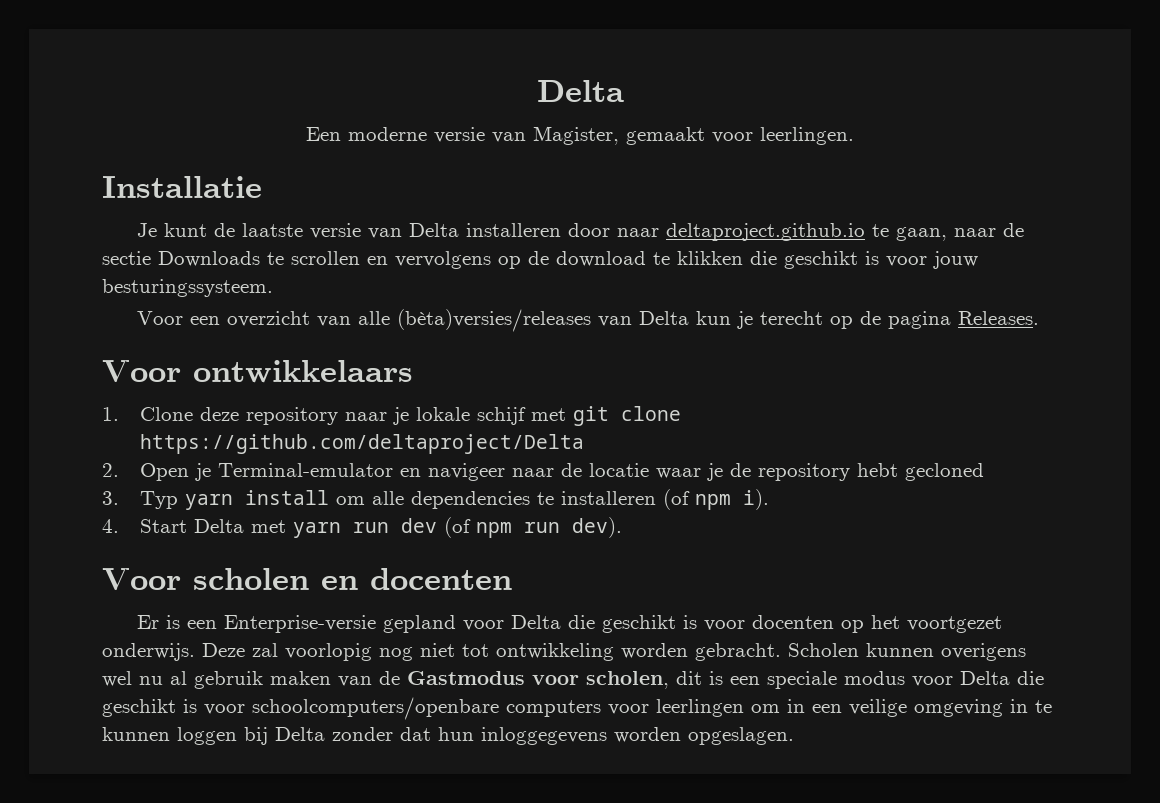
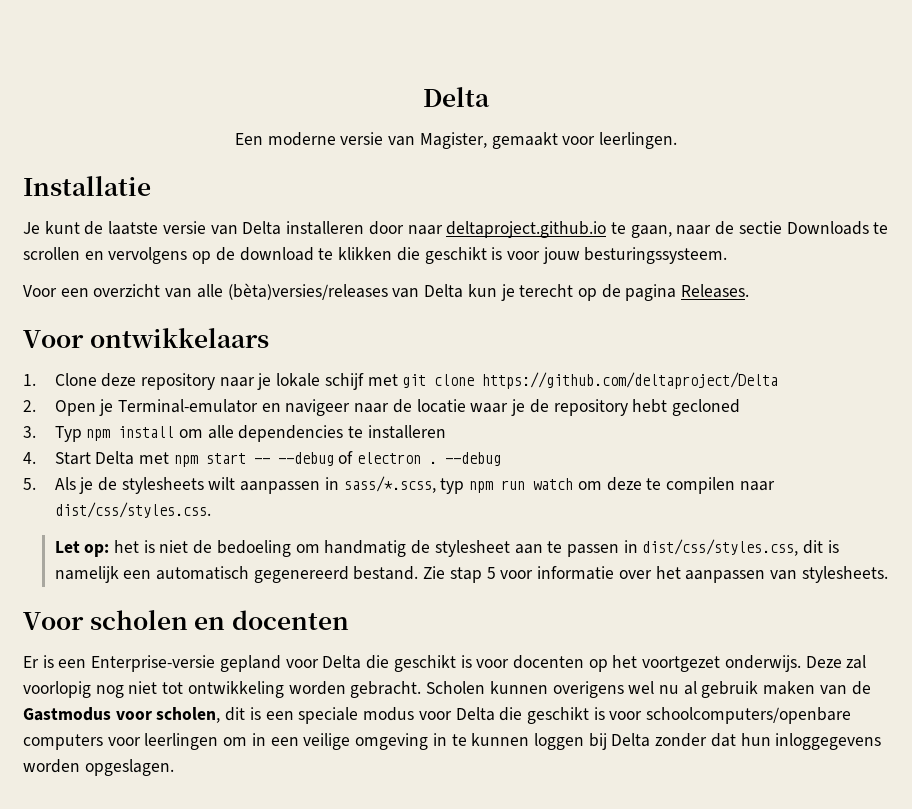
[184,494,233,510] yarn -> [86,429,111,441] npm
[662,489,769,510] (of npm i). -> (446, 432) none
[292,517,622,538] yarn run dev (of npm run dev). -> [173,451,502,467] [23,476,775,494] [54,502,211,518] [54,539,839,557] [54,566,888,583] npm start -- --debug of electron . --debug // 5. Als je de stylesheets wilt aanpassen in sass/*.scss, typ npm run watch om deze te compilen naar dist/css/styles.css. // Let op: het is niet de bedoeling om handmatig de stylesheet aan te passen in dist/css/styles.css, dit is namelijk een automatisch gegenereerd bestand. Zie stap 5 voor informatie over het aanpassen van stylesheets.

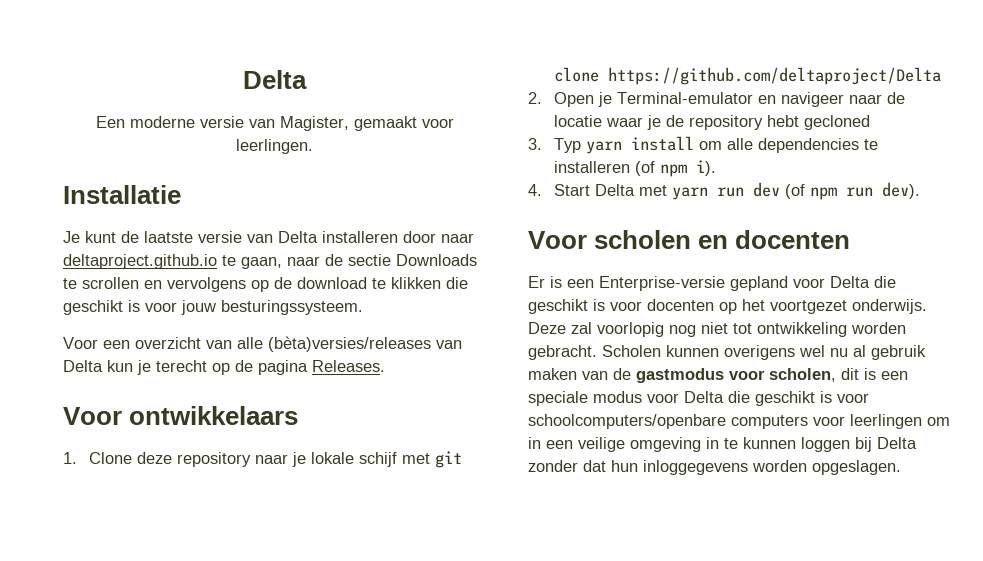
[86,429,111,441] npm -> [585,141,622,154] yarn
(446, 432) none -> [634,160,716,177] (of npm i).
[173,451,502,467] [23,476,775,494] [54,502,211,518] [54,539,839,557] [54,566,888,583] npm start -- --debug of electron . --debug // 5. Als je de stylesheets wilt aanpassen in sass/*.scss, typ npm run watch om deze te compilen naar dist/css/styles.css. // Let op: het is niet de bedoeling om handmatig de stylesheet aan te passen in dist/css/styles.css, dit is namelijk een automatisch gegenereerd bestand. Zie stap 5 voor informatie over het aanpassen van stylesheets. -> [671,182,920,200] yarn run dev (of npm run dev).
[23,707,111,721] Gastmodus -> [636,368,724,383] gastmodus

